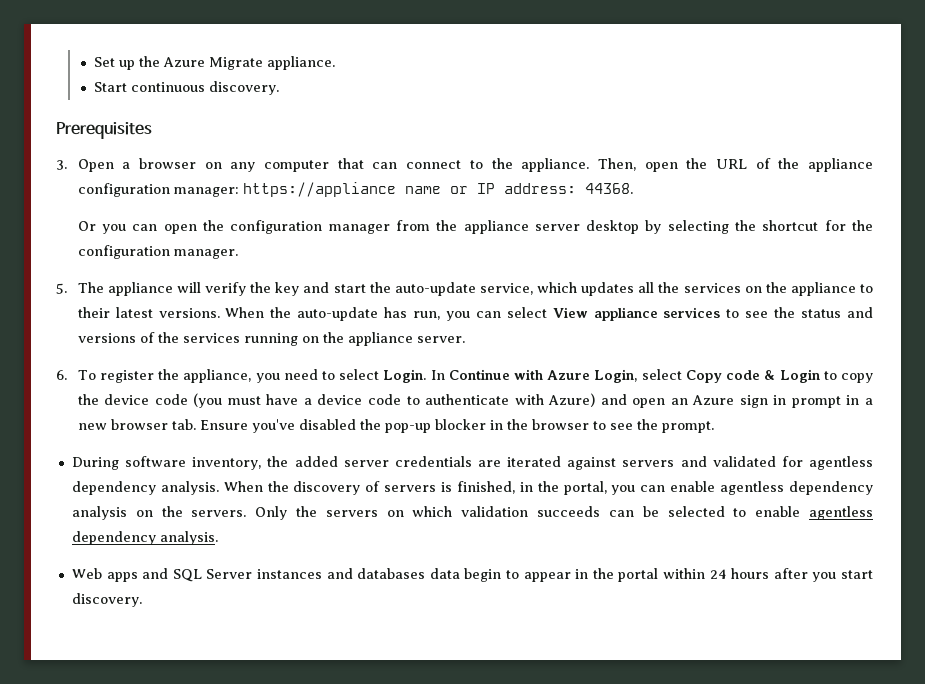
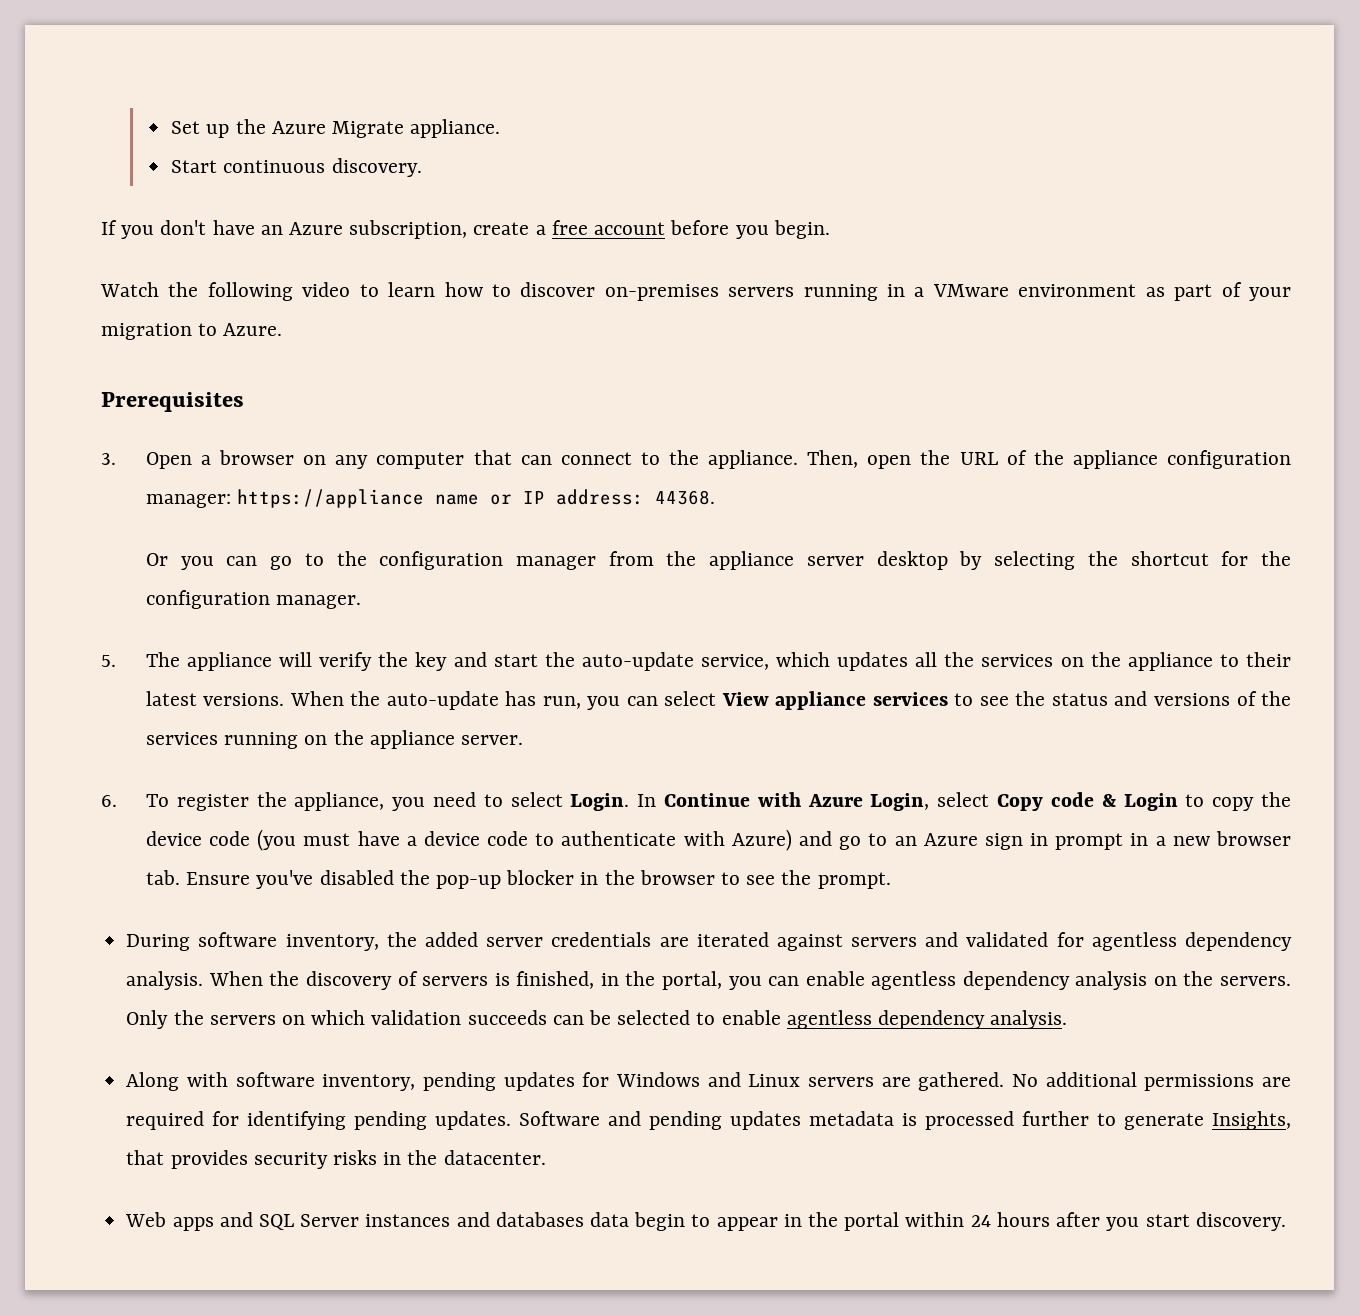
(279, 88) none -> [101,220,830,239] [100,282,1292,301] [101,323,283,340] // If you don't have an Azure subscription, create a free account before you begin. // Watch the following video to learn how to discover on-premises servers running in a VMware environment as part of your migration to Azure.
[163,224,197,234] open -> [270,553,324,570] go to
[632,398,666,408] open -> [839,833,888,850] go to
(218, 538) none -> [126,1072,1292,1091] [126,1111,1292,1130] [126,1150,546,1169] // Along with software inventory, pending updates for Windows and Linux servers are gathered. No additional permissions are required for identifying pending updates. Software and pending updates metadata is processed further to generate Insights, that provides security risks in the datacenter.

